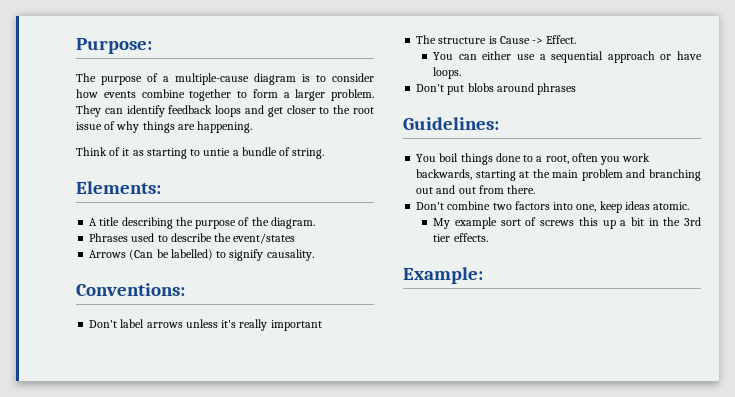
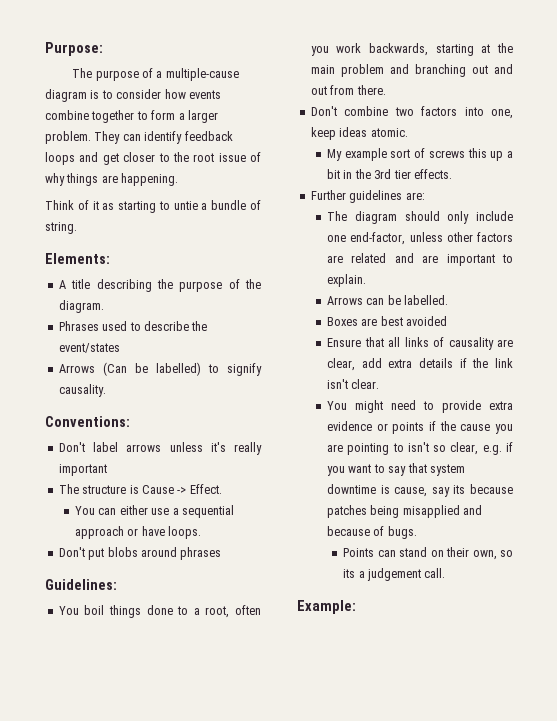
(488, 237) none -> [310,190,425,203] [327,211,513,224] [327,232,513,245] [327,253,513,266] [327,274,367,287] [327,295,449,305] [327,316,448,326] [327,337,513,350] [327,358,513,371] [327,379,380,389] [327,400,513,413] [327,421,513,434] [327,442,513,455] [327,463,465,476] [327,484,513,497] [327,505,483,518] [327,526,417,539] [343,547,513,560] [343,568,446,581] // Further guidelines are: // The diagram should only include one end-factor, unless other factors are related and are important to explain. // Arrows can be labelled. // Boxes are best avoided // Ensure that all links of causality are clear, add extra details if the link isn't clear. // You might need to provide extra evidence or points if the cause you are pointing to isn't so clear, e.g. if you want to say that system downtime is cause, say its because patches being misapplied and because of bugs. // Points can stand on their own, so its a judgement call.

